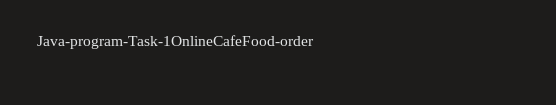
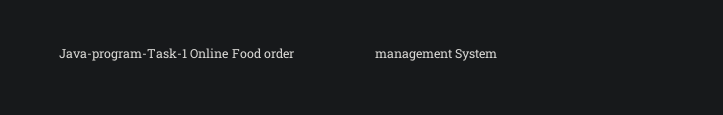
[37,35,314,49] Java-program-Task-1OnlineCafeFood-order -> [59,48,498,61] Java-program-Task-1 Online Food order management System

